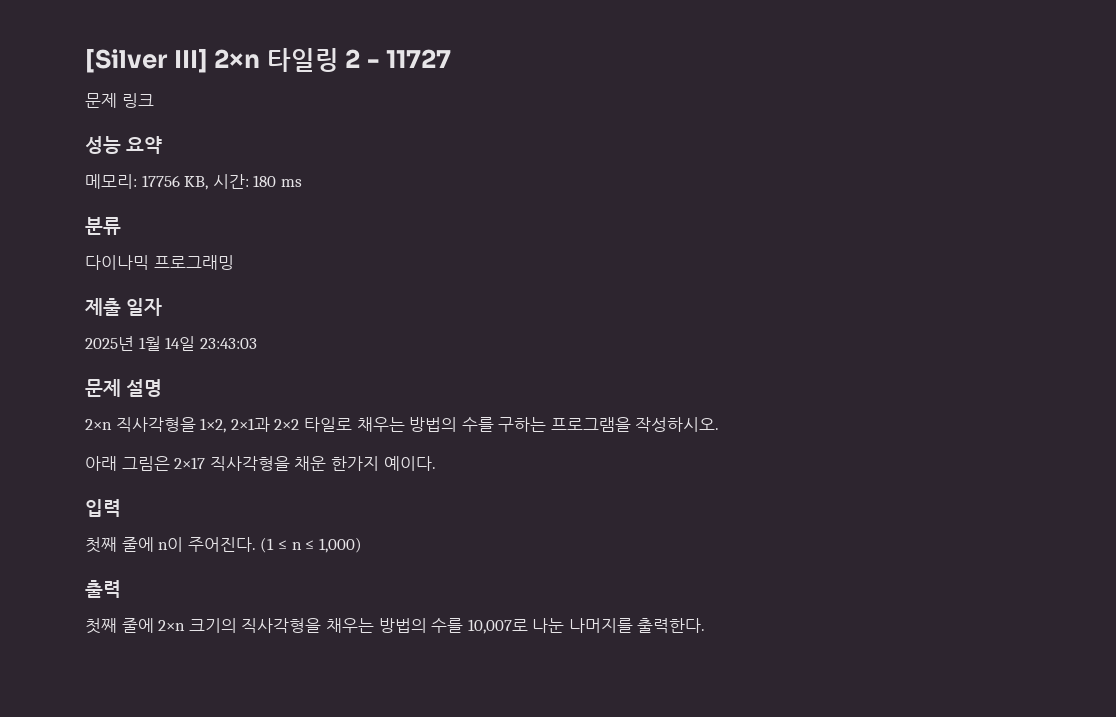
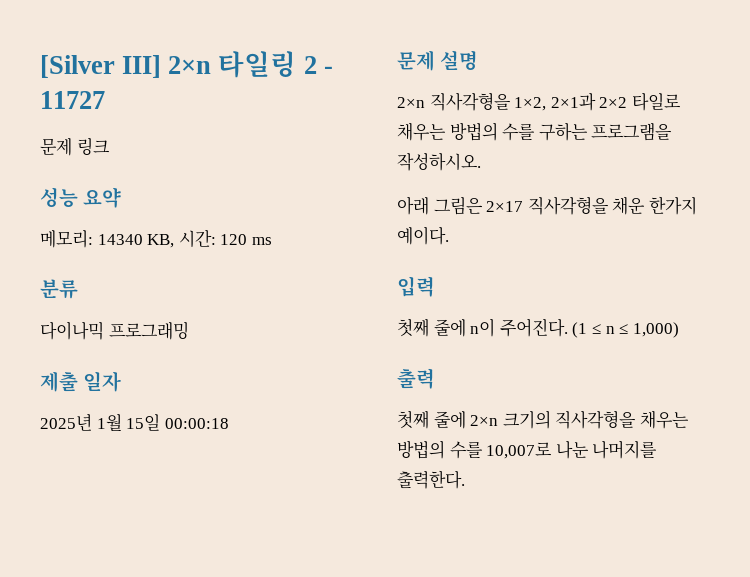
[141,175,180,187] 17756 -> [97,234,143,245] 14340
[253,175,277,187] 180 -> [220,234,248,245] 120
[165,336,257,351] 14일 23:43:03 -> [126,414,229,431] 15일 00:00:18

